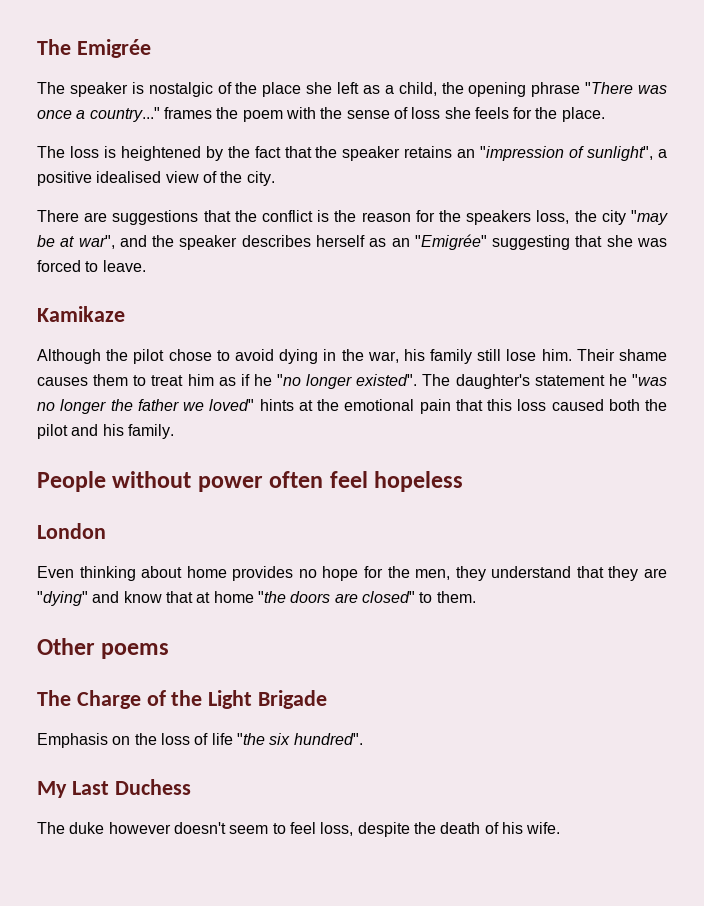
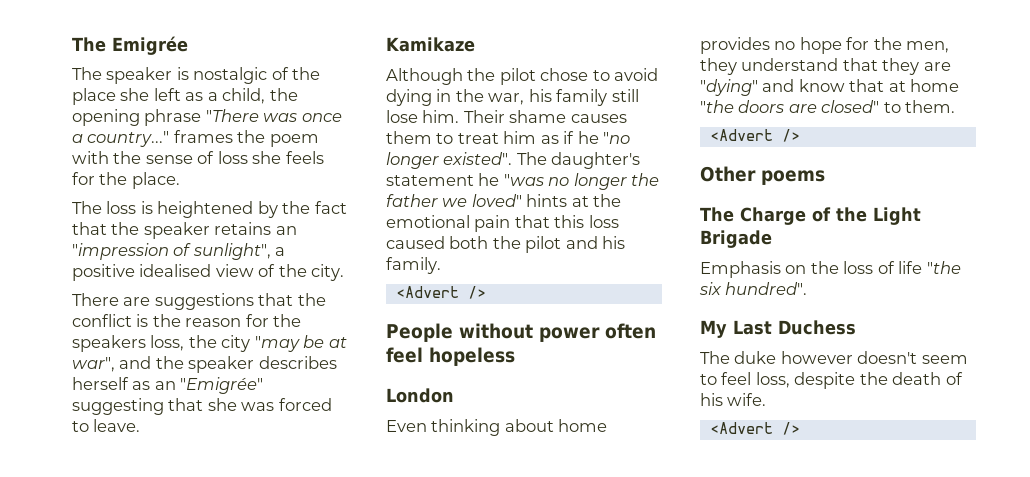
(174, 431) none -> [395,286,486,299] // <Advert />
(476, 597) none -> [709,129,800,142] // <Advert />
(561, 828) none -> [709,422,800,435] // <Advert />

